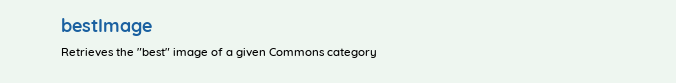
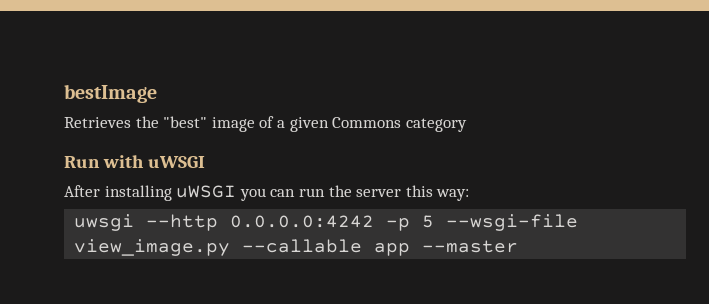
(377, 53) none -> [64,155,205,168] [64,185,470,201] [74,214,579,231] [74,239,519,256] // Run with uWSGI // After installing uWSGI you can run the server this way: // uwsgi --http 0.0.0.0:4242 -p 5 --wsgi-file view_image.py --callable app --master

